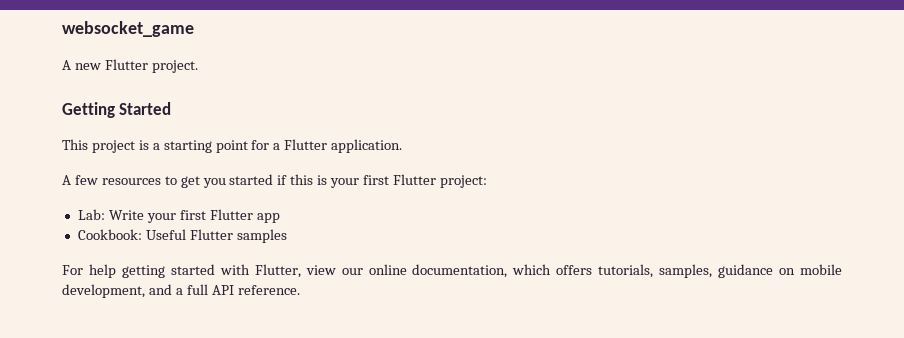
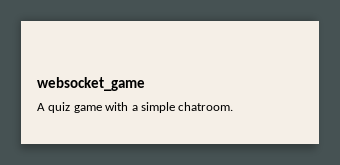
[74,59,198,73] [62,102,172,118] [62,139,403,153] [62,174,487,188] [77,209,280,223] [77,229,287,243] [62,264,842,278] [62,284,300,298] new Flutter project. // Getting Started // This project is a starting point for a Flutter application. // A few resources to get you started if this is your first Flutter project: // Lab: Write your first Flutter app // Cookbook: Useful Flutter samples // For help getting started with Flutter, view our online documentation, which offers tutorials, samples, guidance on mobile development, and a full API reference. -> [48,102,234,113] quiz game with a simple chatroom.

